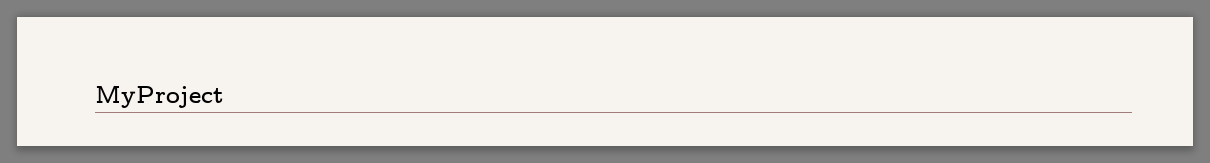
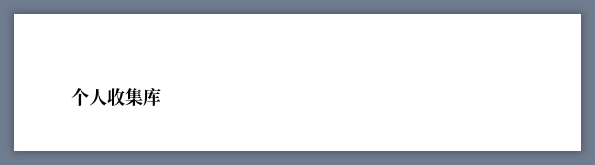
[95,85,224,108] MyProject -> [71,87,161,106] 个人收集库

